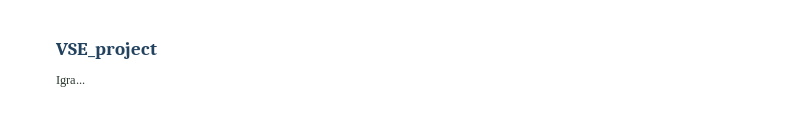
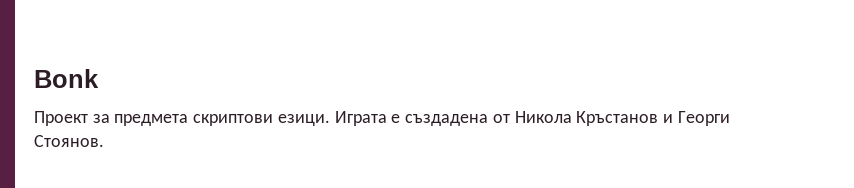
[55,42,157,59] [56,76,85,87] VSE_project // Igra... -> [34,69,99,88] [34,111,730,126] [34,135,104,147] Bonk // Проект за предмета скриптови езици. Играта е създадена от Никола Кръстанов и Георги Стоянов.

